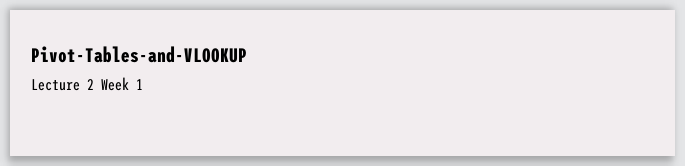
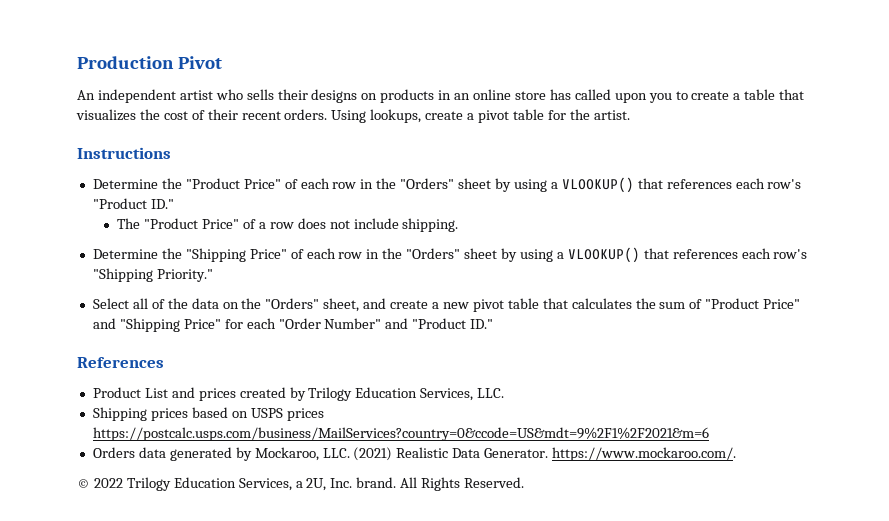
[31,46,247,63] [31,77,143,91] Pivot-Tables-and-VLOOKUP // Lecture 2 Week 1 -> [77,56,222,69] [77,89,805,103] [76,109,630,123] [77,147,171,159] [92,177,802,193] [92,198,174,209] [117,218,459,232] [92,247,808,263] [92,268,213,282] [92,298,801,312] [92,318,494,332] [77,357,164,368] [92,387,505,401] [92,407,324,421] [92,427,709,441] [92,447,737,461] [77,477,525,491] Production Pivot // An independent artist who sells their designs on products in an online store has called upon you to create a table that visualizes the cost of their recent orders. Using lookups, create a pivot table for the artist. // Instructions // Determine the "Product Price" of each row in the "Orders" sheet by using a VLOOKUP() that references each row's "Product ID." // The "Product Price" of a row does not include shipping. // Determine the "Shipping Price" of each row in the "Orders" sheet by using a VLOOKUP() that references each row's "Shipping Priority." // Select all of the data on the "Orders" sheet, and create a new pivot table that calculates the sum of "Product Price" and "Shipping Price" for each "Order Number" and "Product ID." // References // Product List and prices created by Trilogy Education Services, LLC. // Shipping prices based on USPS prices https://postcalc.usps.com/business/MailServices?country=0&ccode=US&mdt=9%2F1%2F2021&m=6 // Orders data generated by Mockaroo, LLC. (2021) Realistic Data Generator. https://www.mockaroo.com/. // © 2022 Trilogy Education Services, a 2U, Inc. brand. All Rights Reserved.

